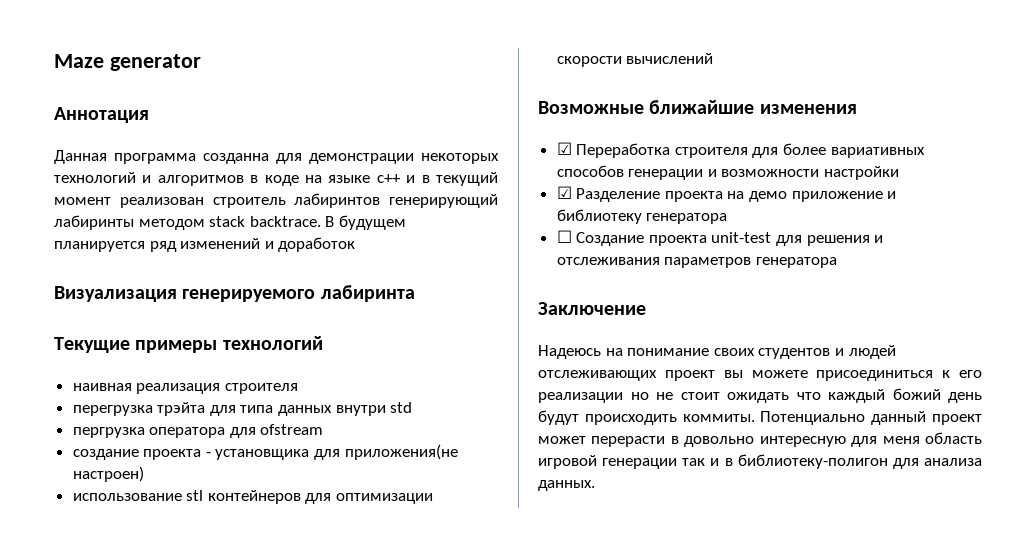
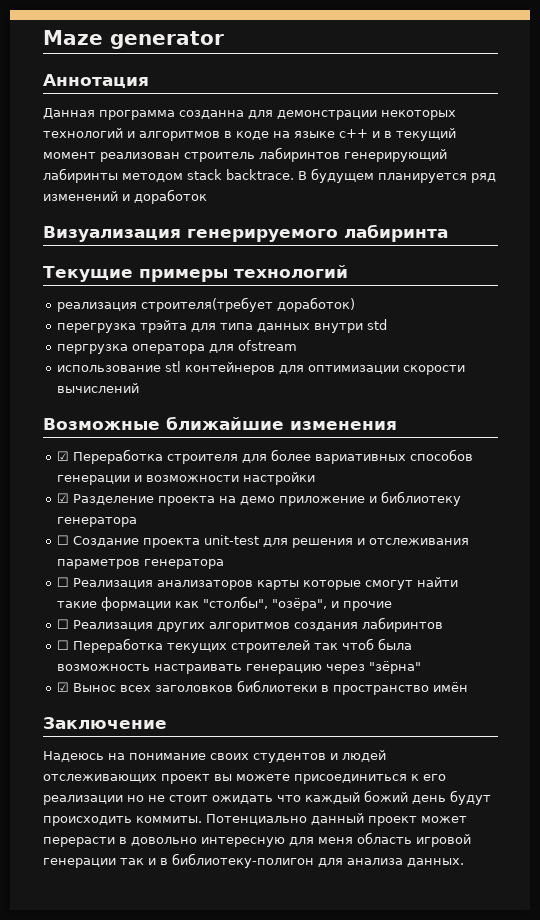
[72,383,298,394] наивная реализация строителя -> [56,297,355,312] реализация строителя(требует доработок)
[72,444,458,460] [72,466,144,482] // создание проекта - установщика для приложения(не настроен) -> (297, 345) none
(837, 262) none -> [56,577,458,590] [56,596,392,611] [56,617,443,632] [56,638,412,653] [56,661,421,674] [56,680,468,695] // ☐ Реализация анализаторов карты которые смогут найти такие формации как "столбы", "озёра", и прочие // ☐ Реализация других алгоритмов создания лабиринтов // ☐ Переработка текущих строителей так чтоб была возможность настраивать генерацию через "зёрна" // ☑ Вынос всех заголовков библиотеки в пространство имён

